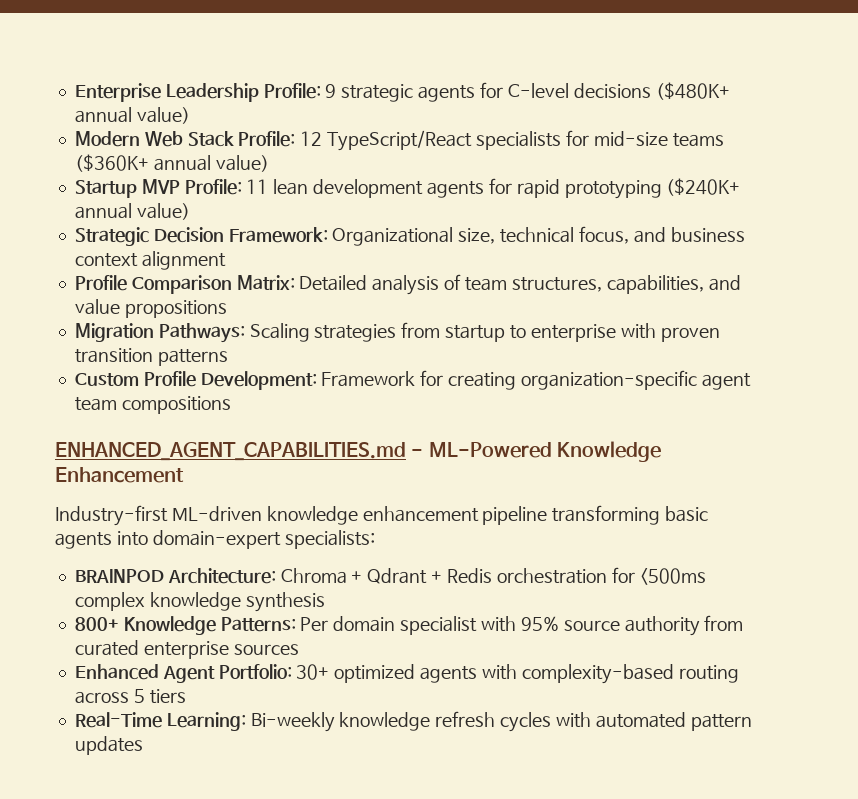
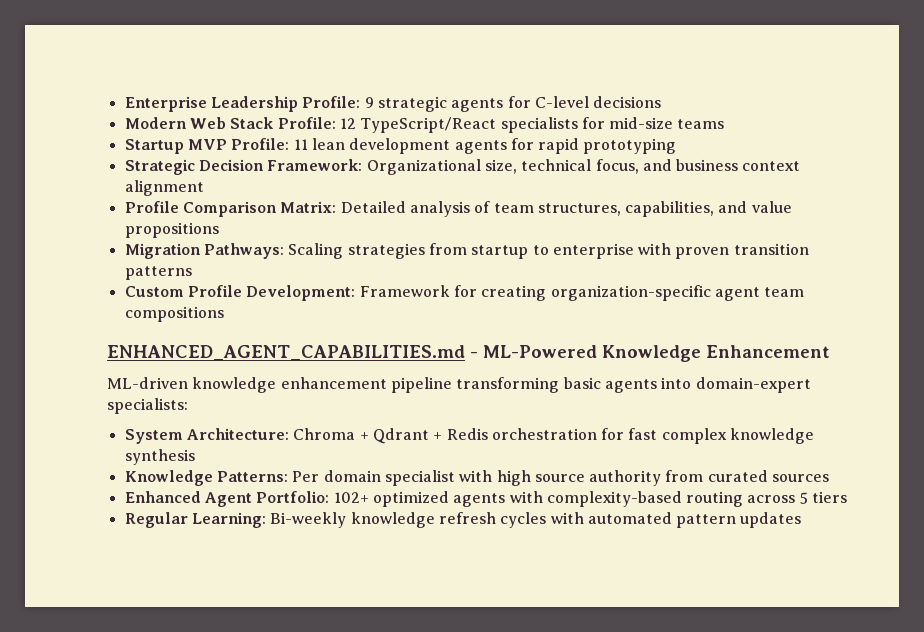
[655,82,730,100] [74,107,190,124] ($480K+ annual value) -> (662, 102) none
[74,154,269,172] ($360K+ annual value) -> (725, 124) none
[666,178,741,196] [74,203,190,220] ($240K+ annual value) -> (677, 146) none
[55,505,168,526] Industry-first -> (830, 351) none
[74,569,164,583] BRAINPOD -> [124,429,183,444] System
[639,568,706,585] <500ms -> [628,428,658,440] fast
[74,617,119,631] 800+ -> (195, 457) none
[520,616,559,631] 95% -> [496,470,531,486] high
[143,641,229,659] enterprise -> (768, 476) none
[296,664,330,680] 30+ -> [333,492,369,503] 102+
[74,712,162,728] Real-Time -> [124,512,188,528] Regular

